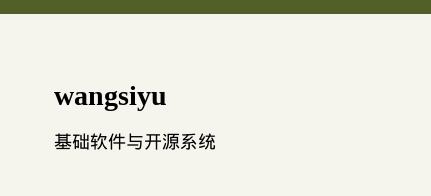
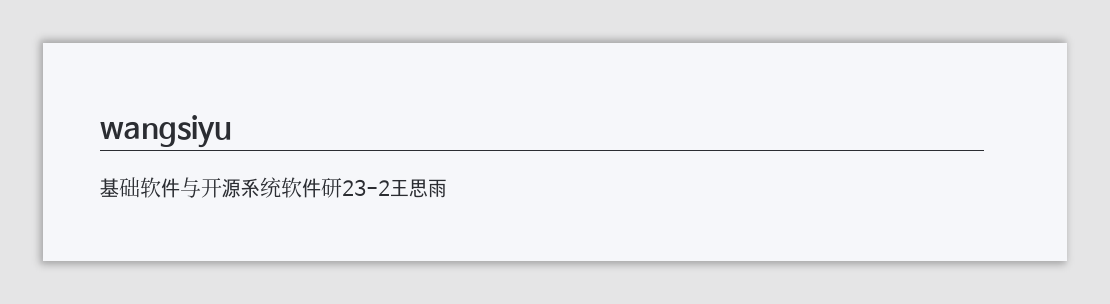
(216, 141) none -> [281,177,447,198] 软件研23-2王思雨

